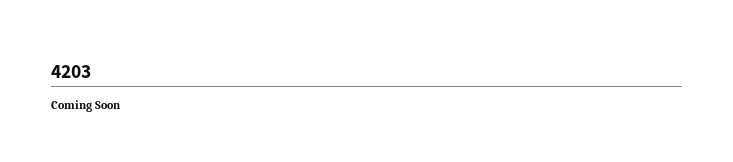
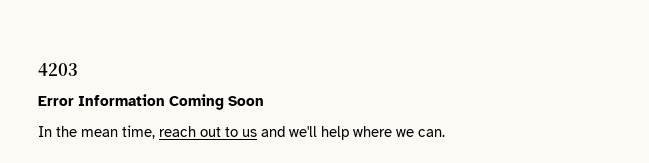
(91, 71) none -> [38,94,165,106] Error Information
(122, 105) none -> [38,125,445,140] // In the mean time, reach out to us and we'll help where we can.

